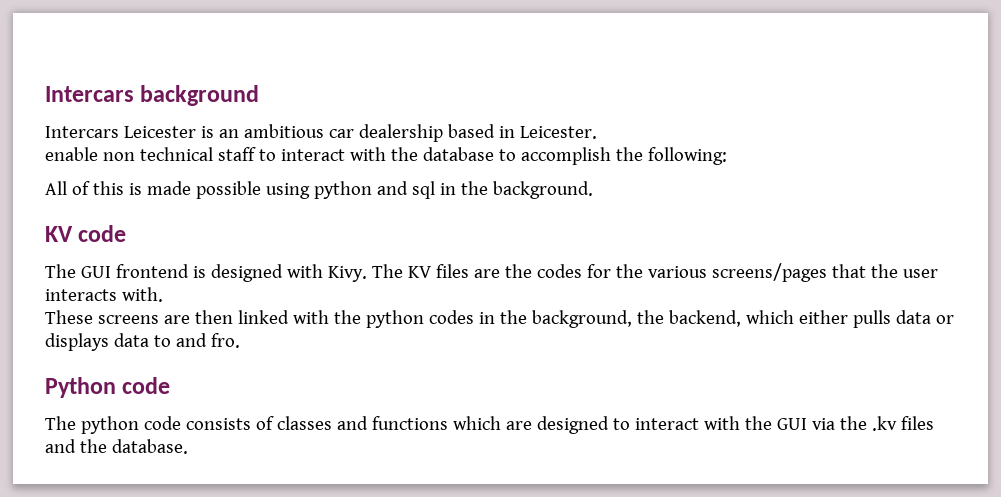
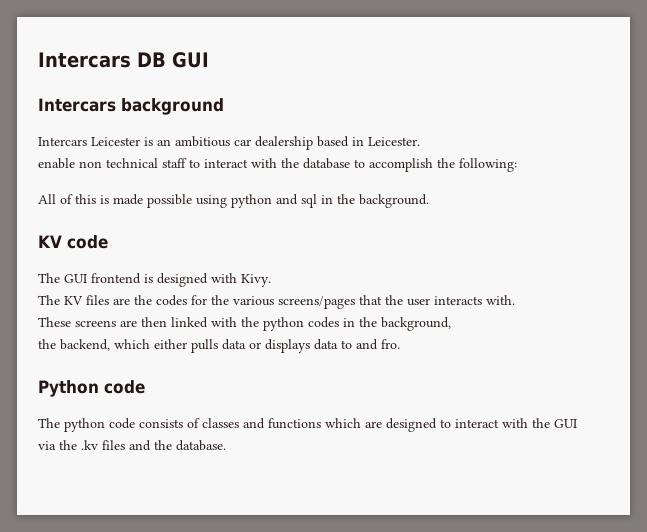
[45,86,134,102] Intercars -> [38,52,209,68] [38,98,116,112] Intercars DB GUI // Intercars
(367, 274) none -> (271, 280) //
(632, 319) none -> (451, 324) //
(807, 424) none -> (577, 423) //

